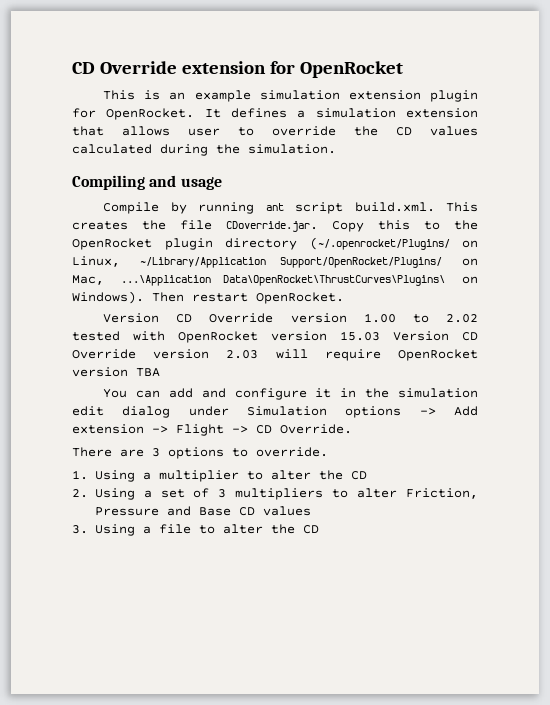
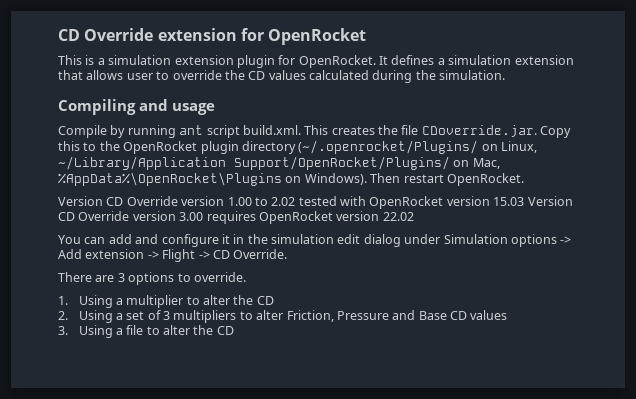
[169,90,251,102] an example -> [97,58,105,65] a
[120,275,446,286] ...\Application Data\OpenRocket\ThrustCurves\Plugins\ -> [58,172,282,186] %AppData%\OpenRocket\Plugins
[226,349,478,361] [72,367,160,377] 2.03 will require OpenRocket version TBA -> [179,211,414,224] 3.00 requires OpenRocket version 22.02

